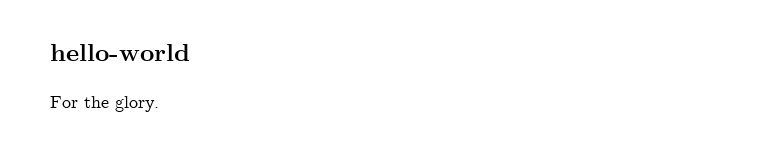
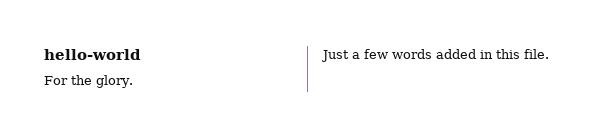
(159, 104) none -> [321,49,549,62] // Just a few words added in this file.

